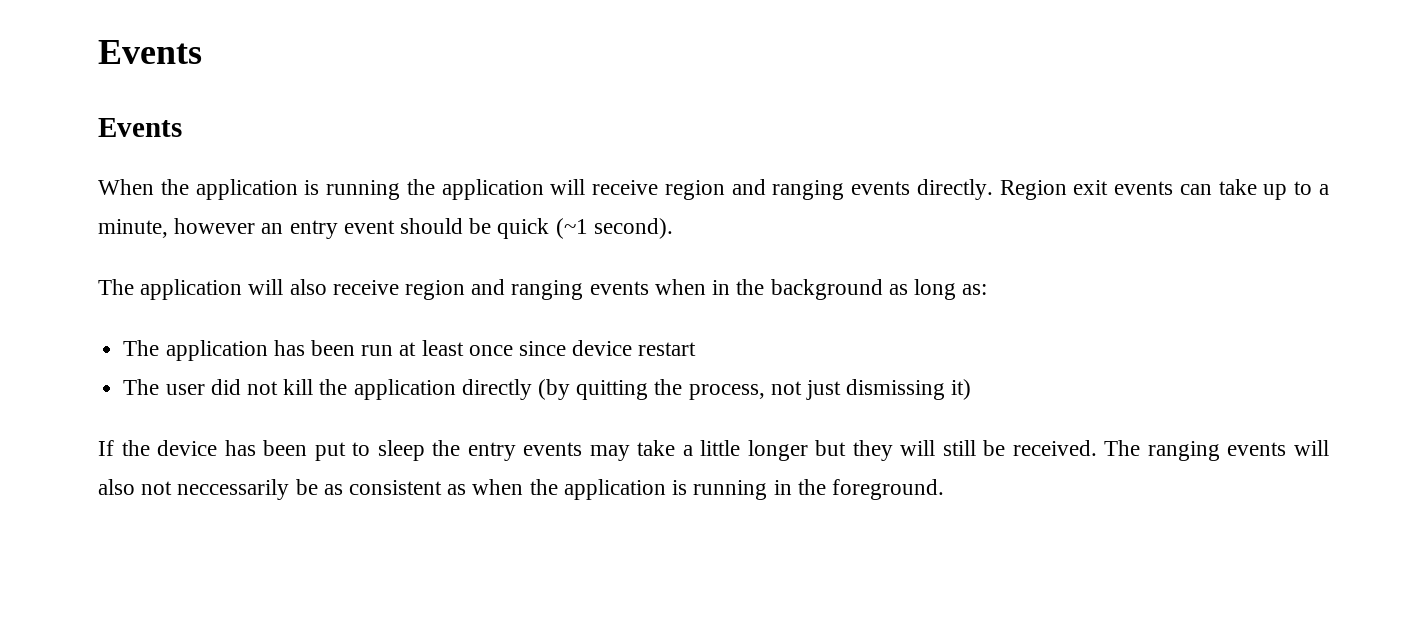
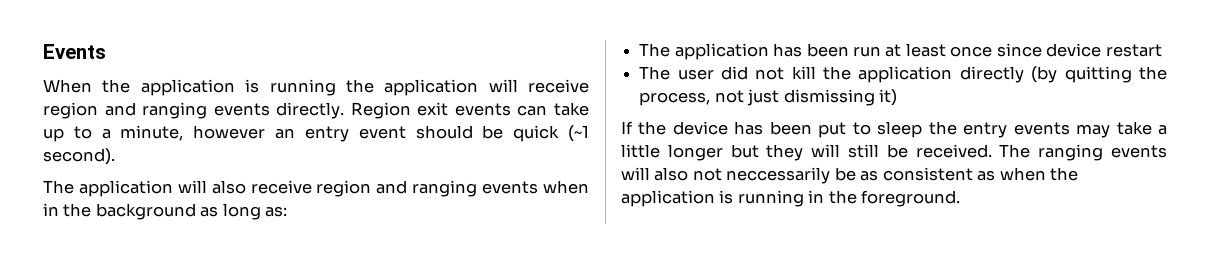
[98,40,202,64] [98,118,182,137] Events // Events -> [43,44,106,59] Events

